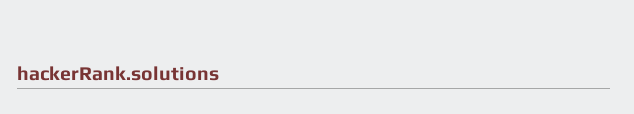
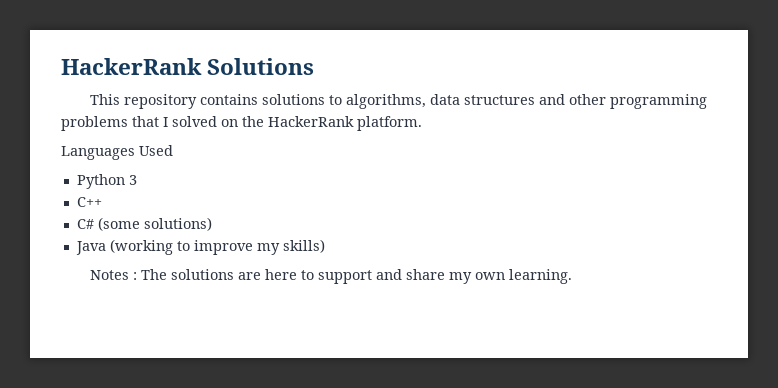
[17,66,219,81] hackerRank.solutions -> [61,58,315,75] [90,94,708,109] [61,116,422,131] [61,145,173,160] [76,174,137,189] [76,197,102,207] [76,217,212,231] [75,239,325,255] [90,269,573,284] HackerRank Solutions // This repository contains solutions to algorithms, data structures and other programming problems that I solved on the HackerRank platform. // Languages Used // Python 3 // C++ // C# (some solutions) // Java (working to improve my skills) // Notes : The solutions are here to support and share my own learning.

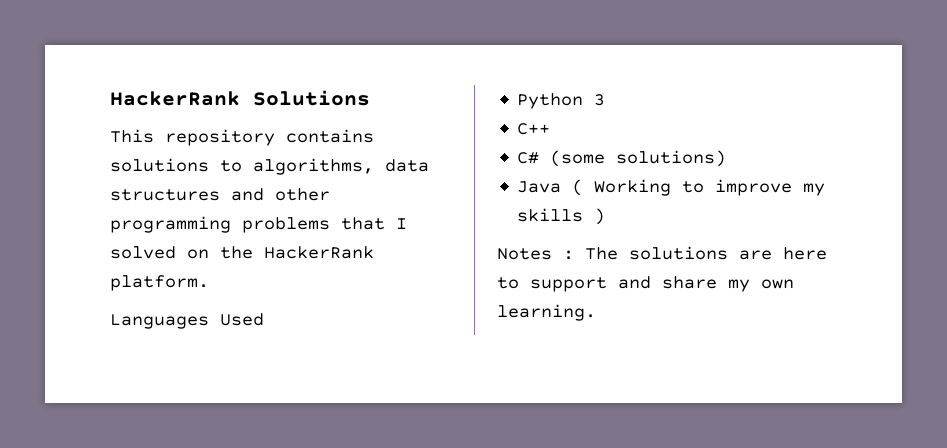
[109,239,173,255] (working -> [572,179,672,196] ( Working
[282,239,325,253] skills) -> [517,208,606,225] skills )

